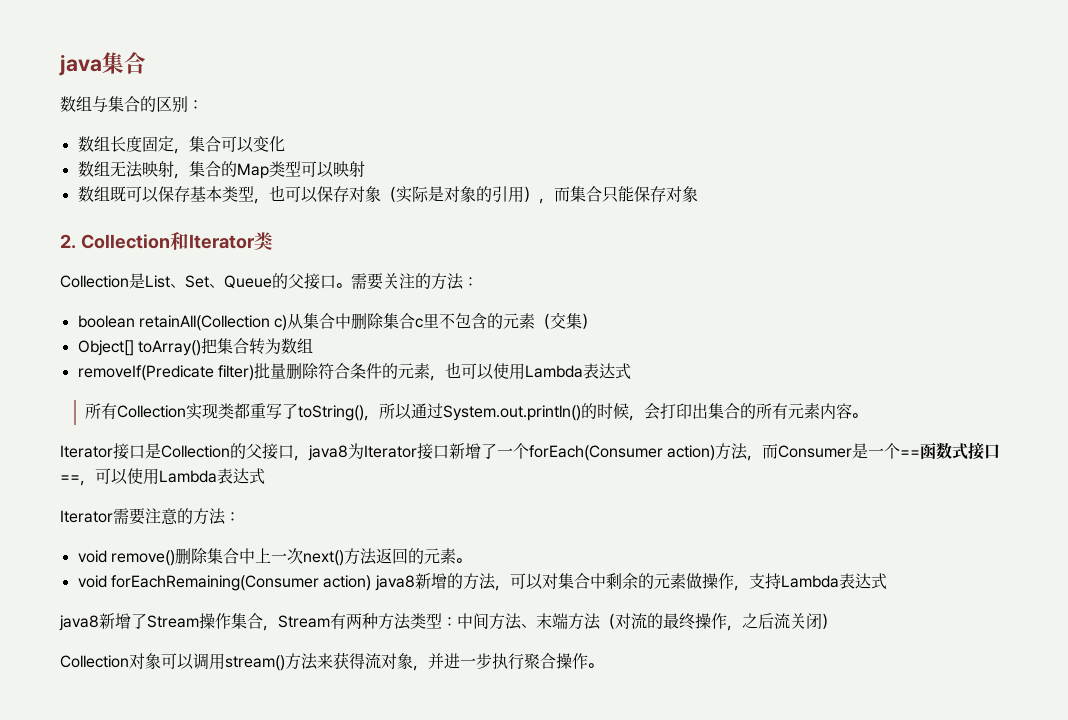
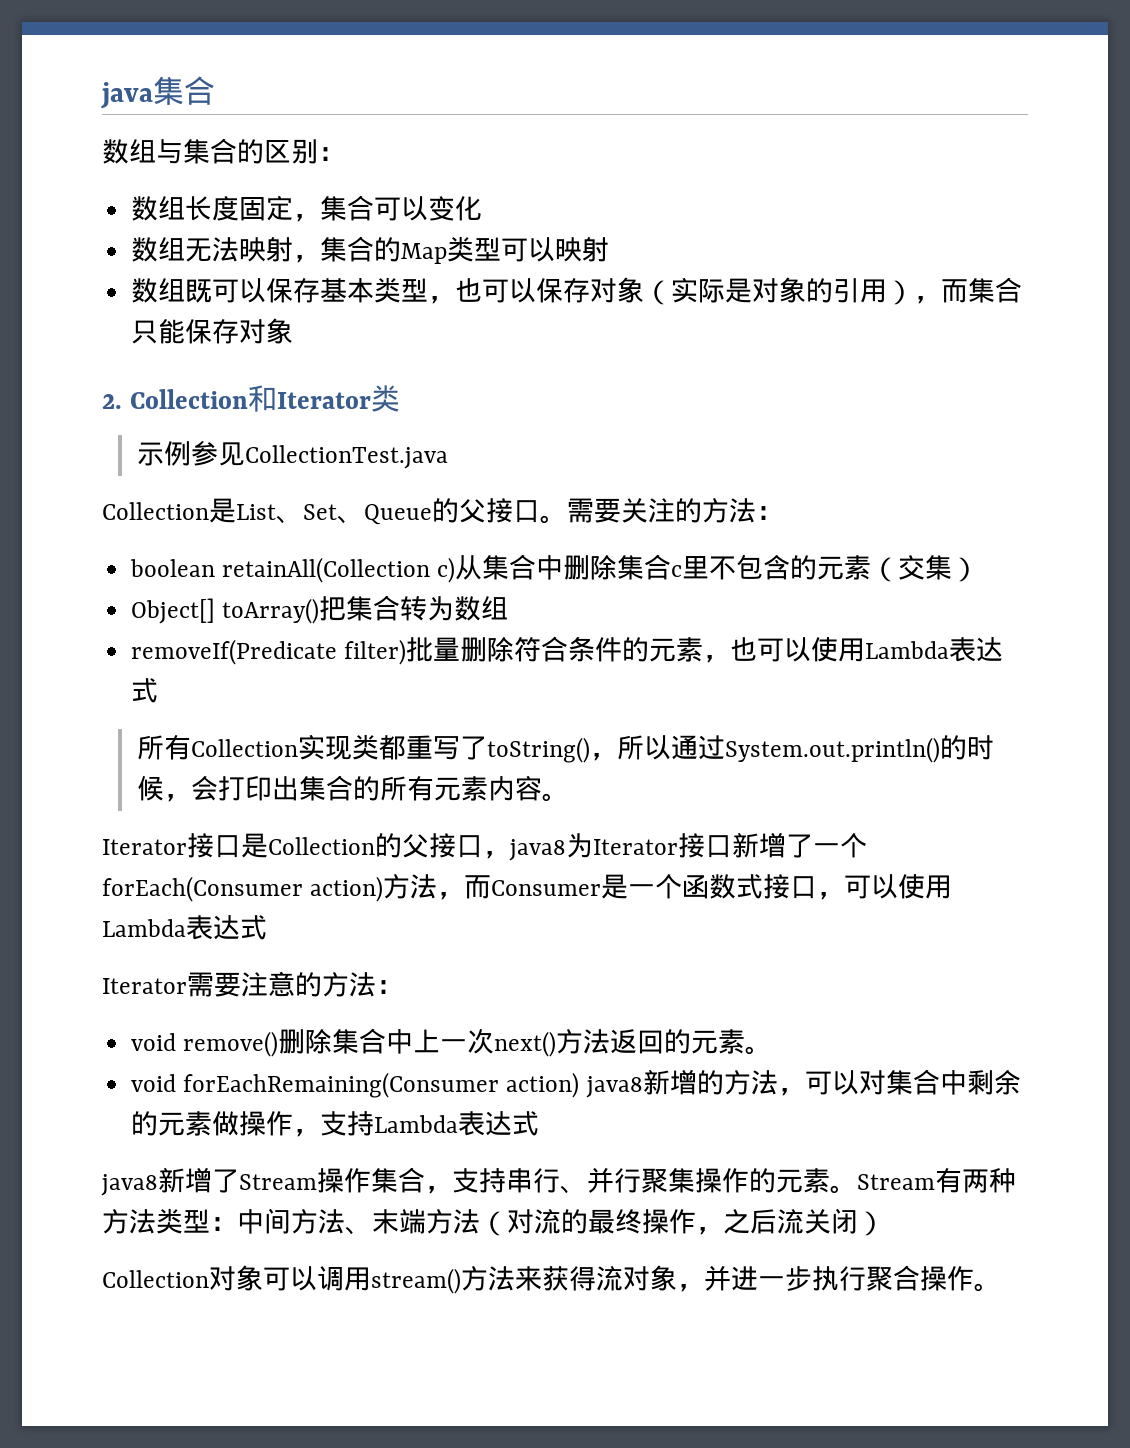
(273, 241) none -> [136,441,448,469] // 示例参见CollectionTest.java
[900,450,921,457] == -> (683, 886) none
[60,475,80,482] == -> (818, 887) none
(278, 628) none -> [452,1167,857,1194] 支持串行、并行聚集操作的元素。

